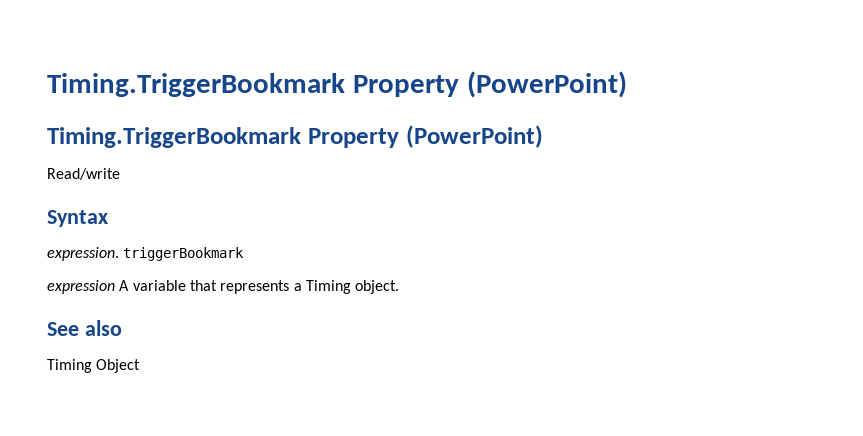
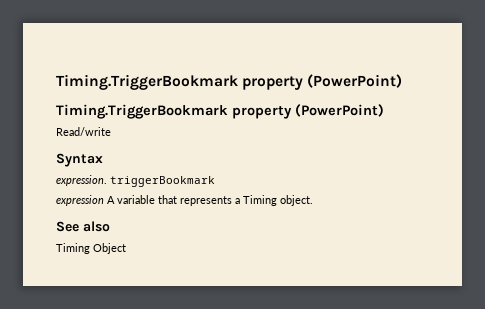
[47,73,459,97] Timing.TriggerBookmark Property -> [56,74,304,90] Timing.TriggerBookmark property
[307,128,399,148] Property -> [232,106,292,119] property

